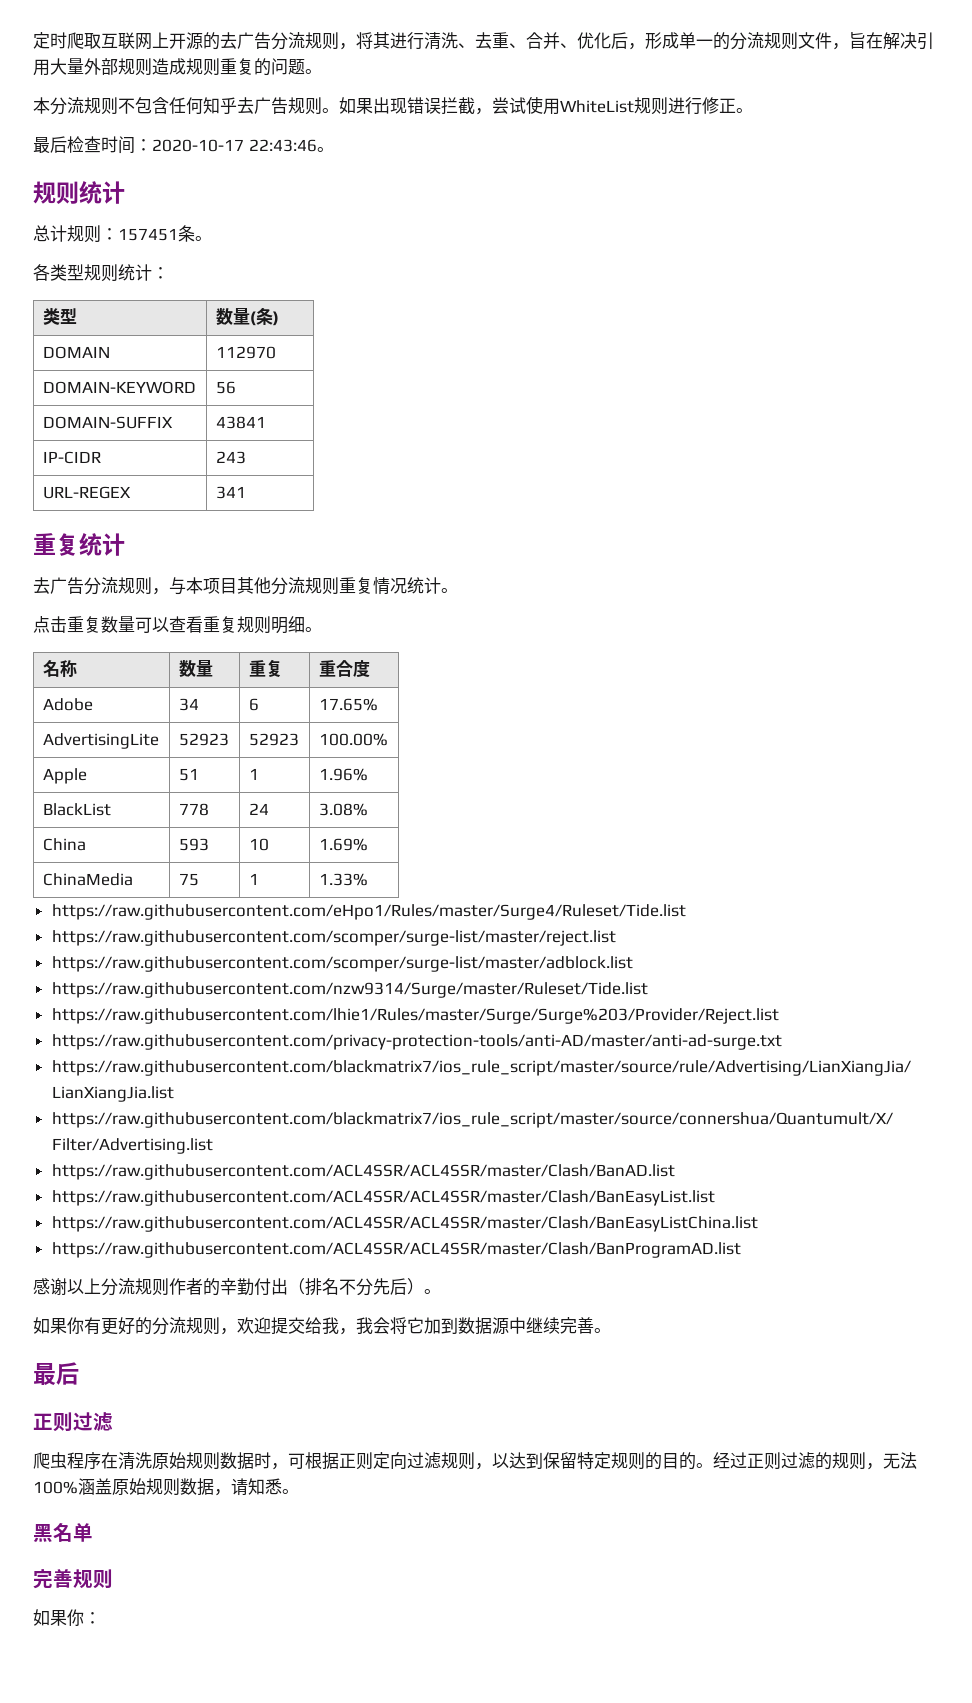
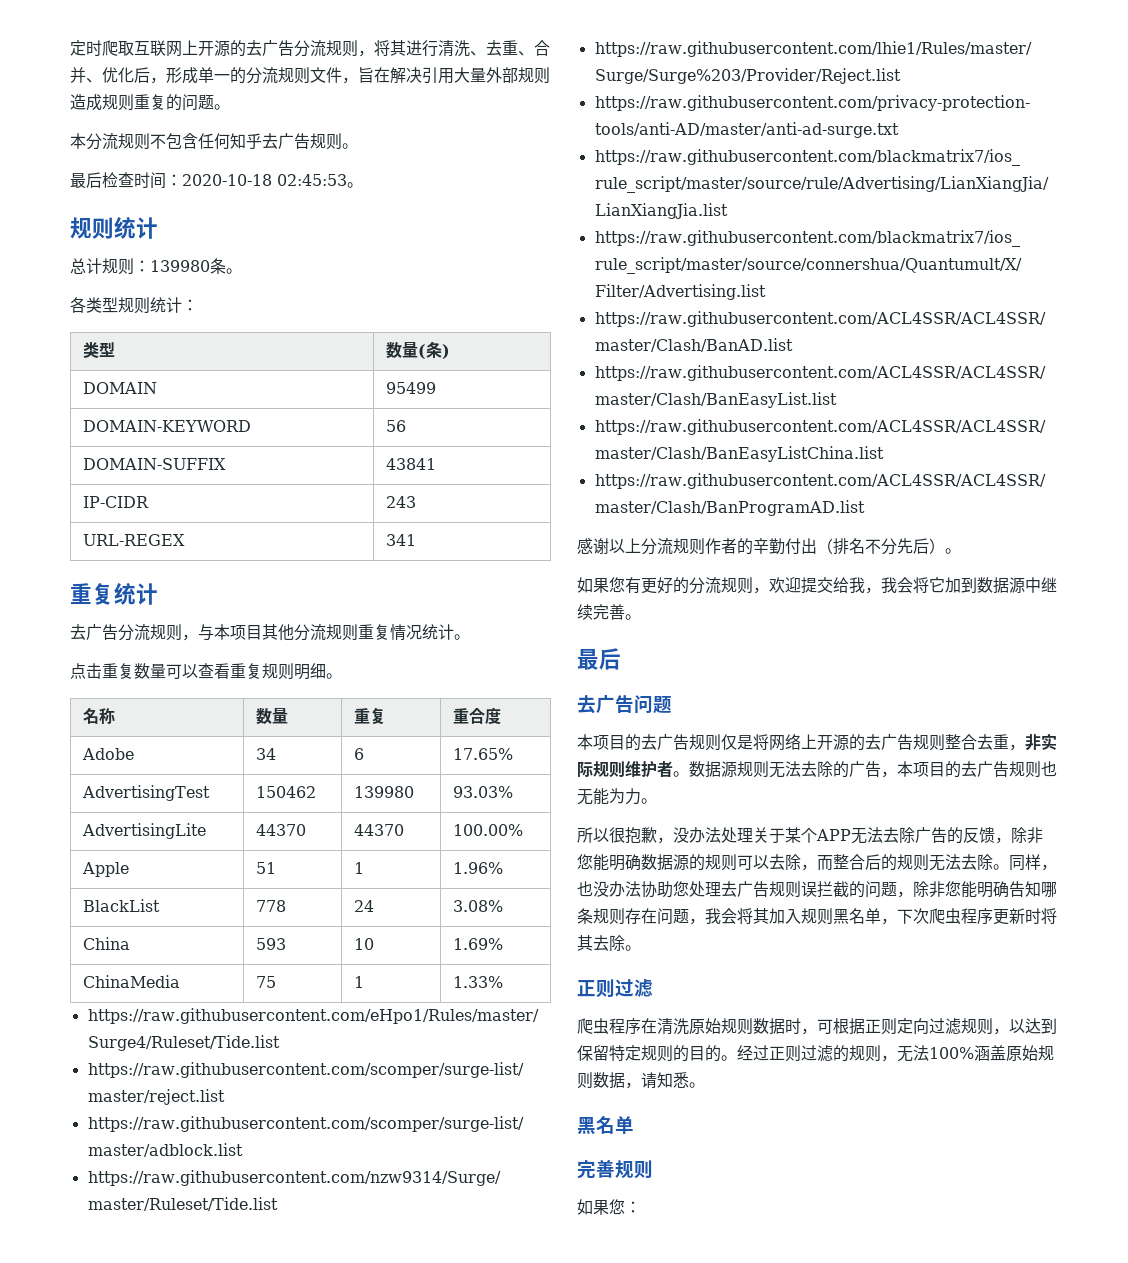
[339,96,753,115] 如果出现错误拦截，尝试使用WhiteList规则进行修正。 -> (358, 146) none
[152,139,317,152] 2020-10-17 22:43:46 -> [182,174,347,186] 2020-10-18 02:45:53
[118,228,178,241] 157451 -> [150,260,210,272] 139980
[215,346,276,359] 112970 -> [385,382,436,394] 95499
(378, 704) none -> [81,785,210,801] [255,786,316,798] [353,786,414,798] [452,786,513,798] // AdvertisingTest | 150462 | 139980 | 93.03%
[178,733,229,746] [248,733,299,746] 52923 | 52923 -> [255,824,306,836] [353,824,404,836] 44370 | 44370
[67,1317,84,1334] 你 -> [609,577,625,593] 您
(79, 1373) none -> [577,695,672,714] [577,733,1057,751] [577,760,1057,778] [577,788,657,805] [577,827,1043,844] [577,854,1057,871] [577,881,1057,898] [577,908,1057,925] [577,935,641,951] // 去广告问题 // 本项目的去广告规则仅是将网络上开源的去广告规则整合去重，非实际规则维护者。数据源规则无法去除的广告，本项目的去广告规则也无能为力。 // 所以很抱歉，没办法处理关于某个APP无法去除广告的反馈，除非您能明确数据源的规则可以去除，而整合后的规则无法去除。同样，也没办法协助您处理去广告规则误拦截的问题，除非您能明确告知哪条规则存在问题，我会将其加入规则黑名单，下次爬虫程序更新时将其去除。
[67,1609,84,1626] 你 -> [609,1199,625,1215] 您

